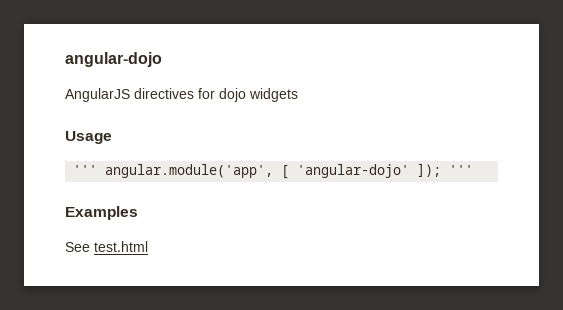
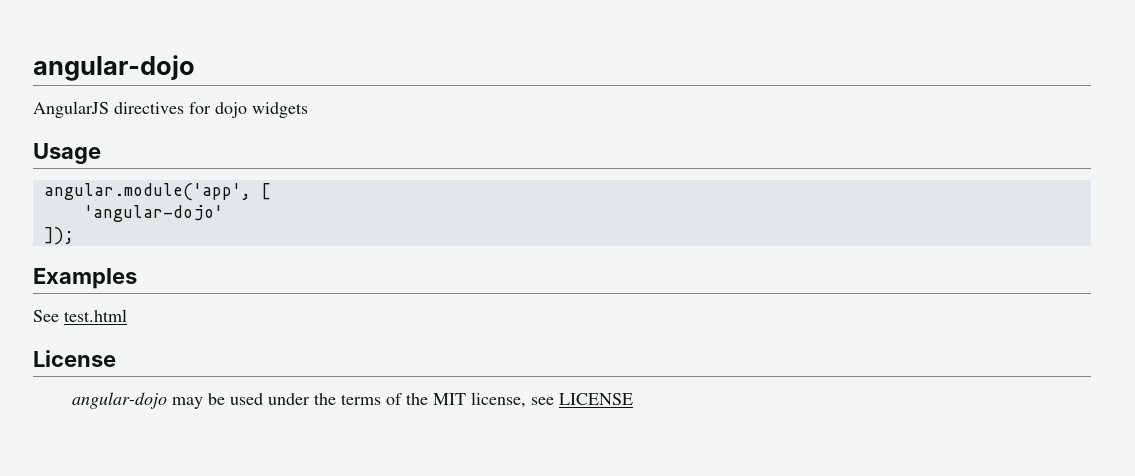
[73,165,98,175] ''' -> (101, 153) none
(290, 172) none -> (271, 191) //
(410, 171) none -> (223, 213) //
[449,165,474,175] ''' -> (74, 236) none
(148, 246) none -> [33,350,116,367] [72,392,634,409] // License // angular-dojo may be used under the terms of the MIT license, see LICENSE

